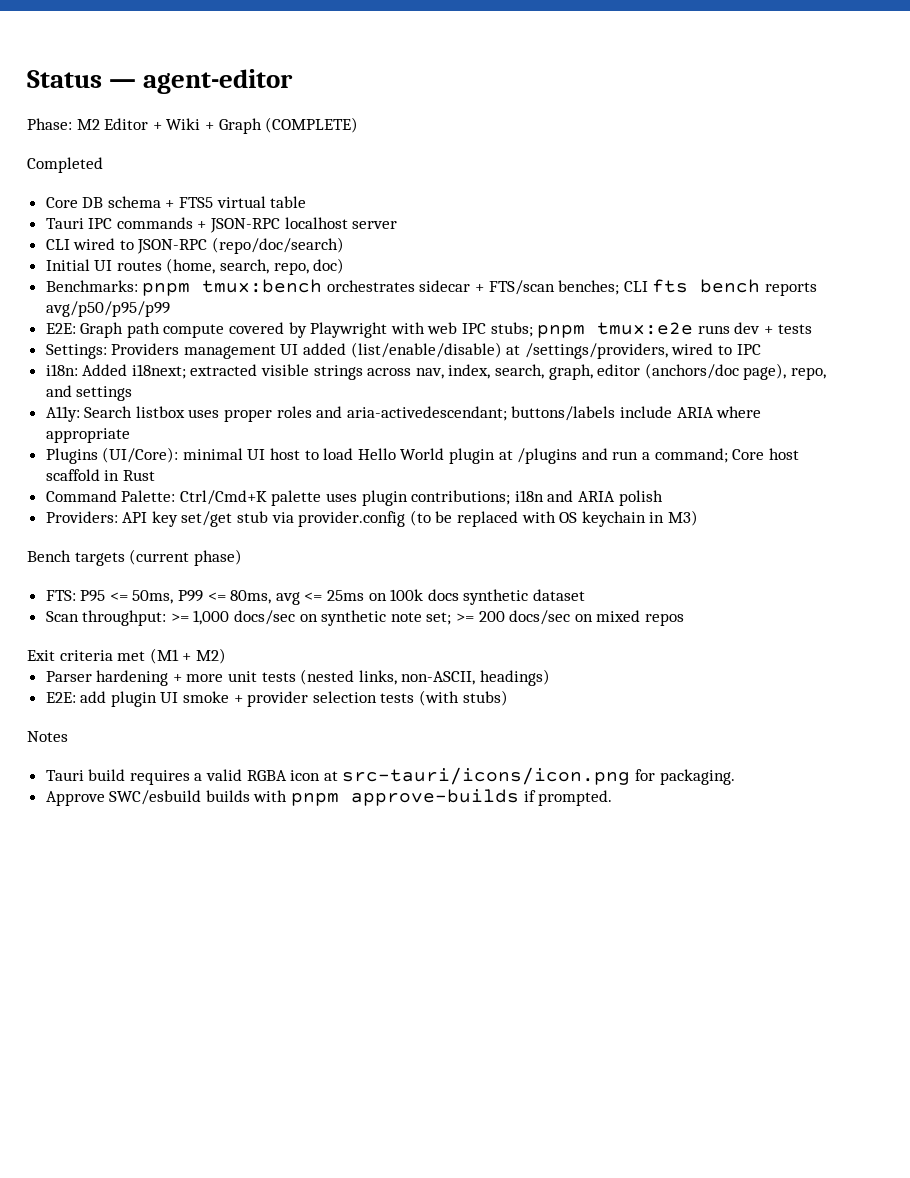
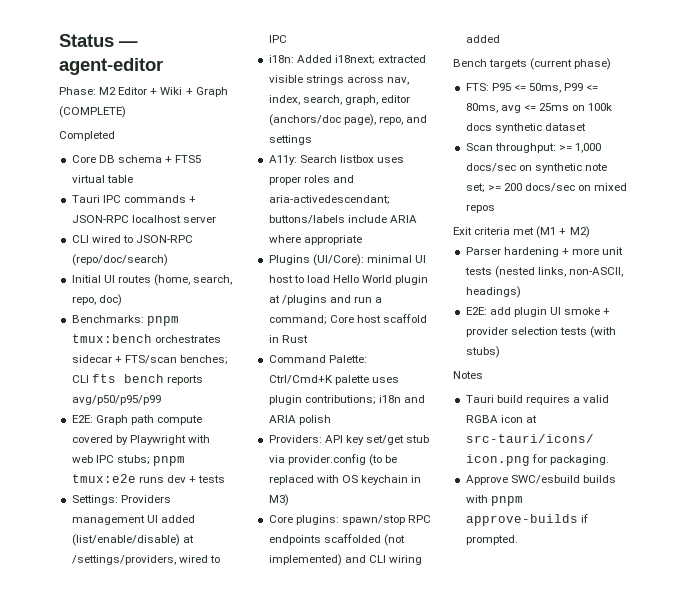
(698, 518) none -> [268,515,431,525] [268,534,405,546] [268,554,422,566] [465,35,500,43] // Core plugins: spawn/stop RPC endpoints scaffolded (not implemented) and CLI wiring added

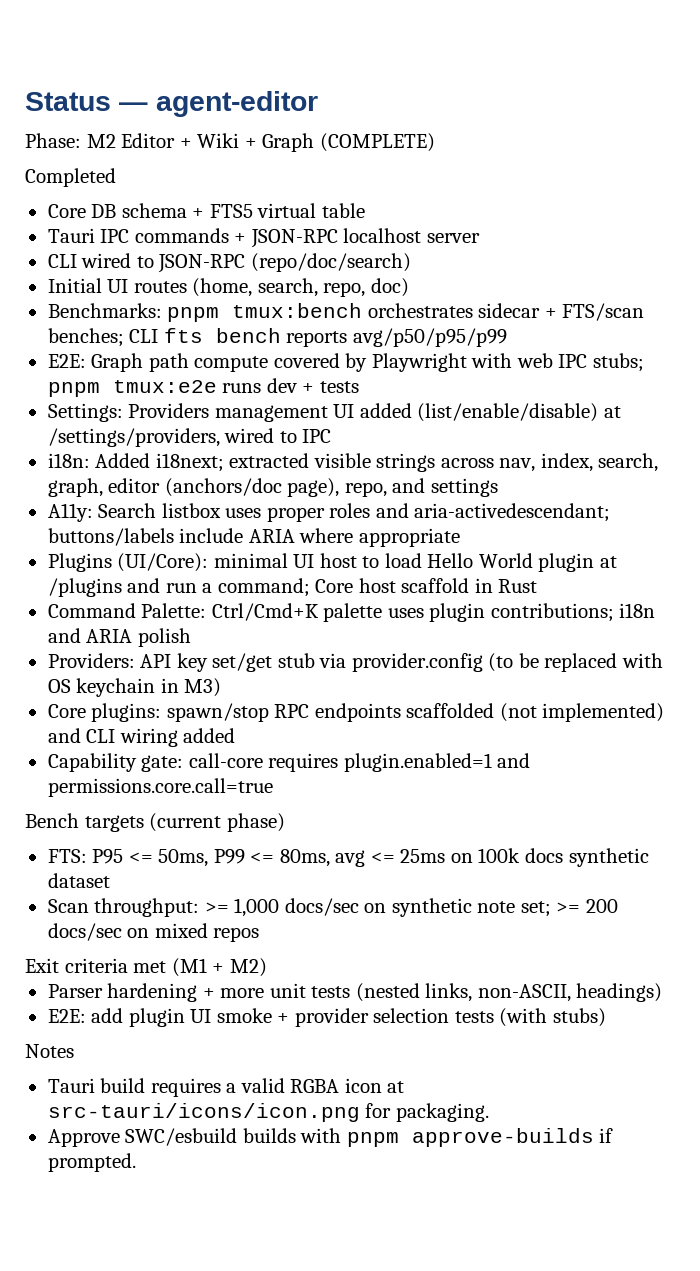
(500, 39) none -> [47,753,531,772] [47,778,273,797] // Capability gate: call-core requires plugin.enabled=1 and permissions.core.call=true

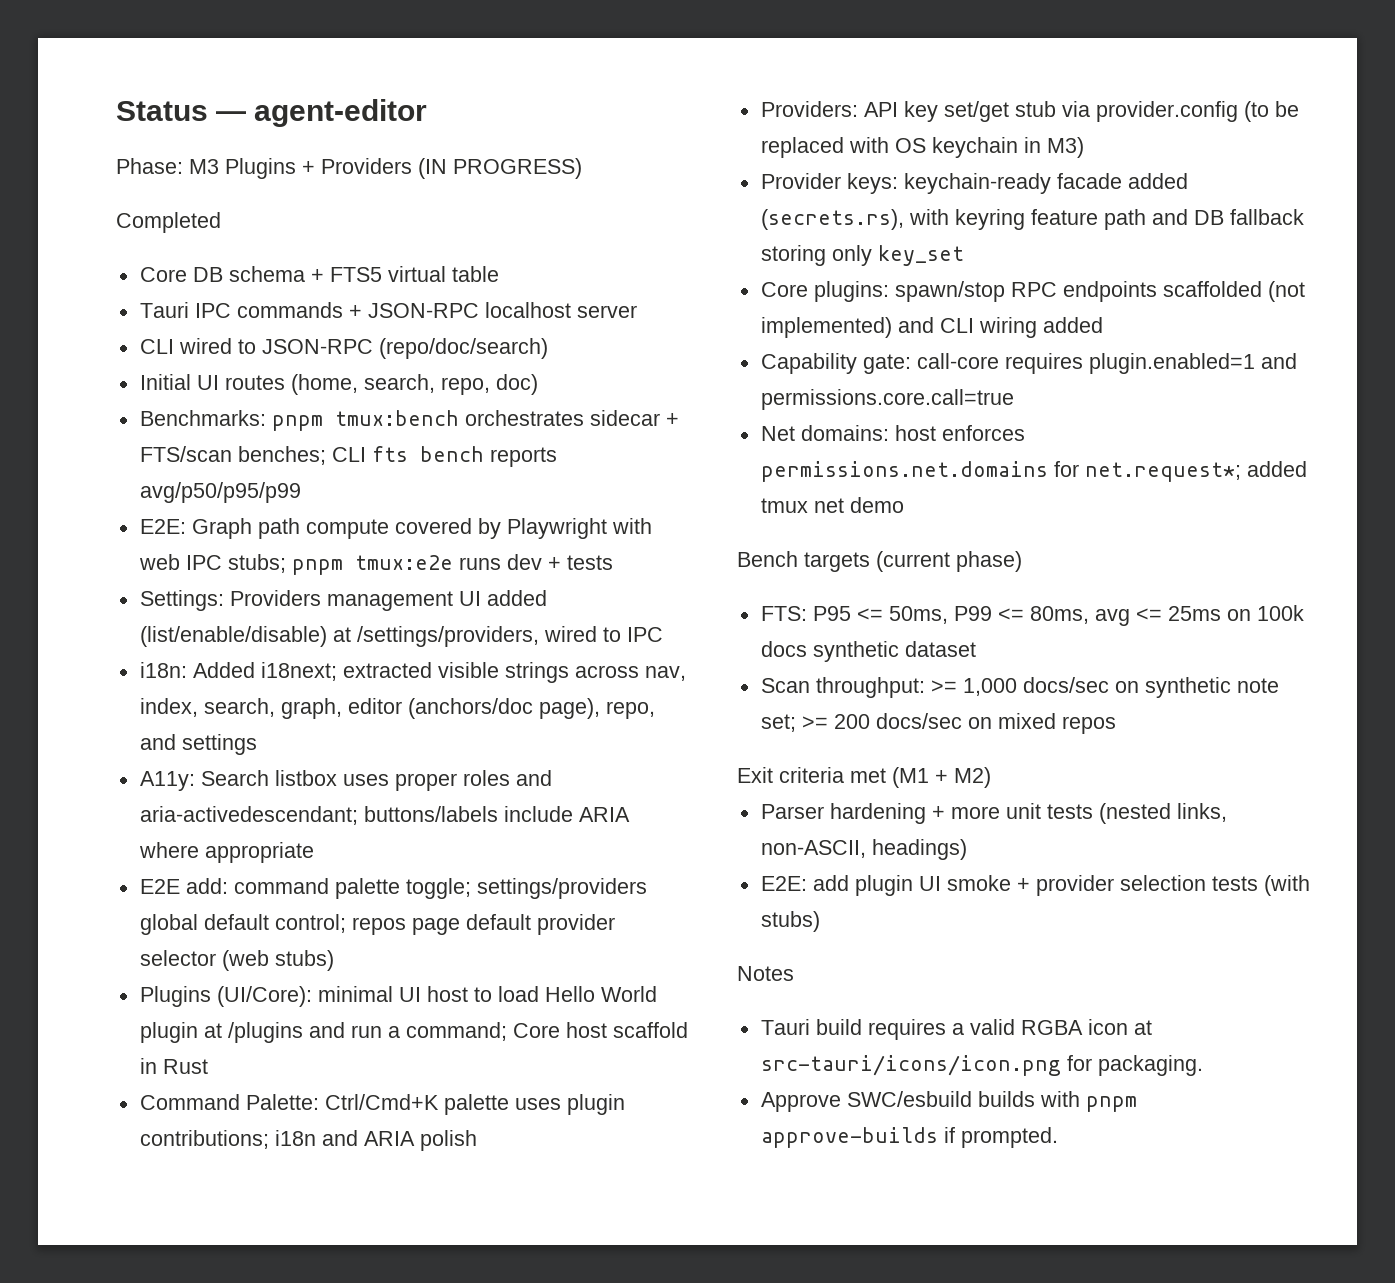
[86,133,435,152] M2 Editor + Wiki + Graph (COMPLETE) -> [189,158,582,179] M3 Plugins + Providers (IN PROGRESS)
(460, 537) none -> [139,878,647,899] [139,914,615,935] [139,950,334,971] // E2E add: command palette toggle; settings/providers global default control; repos page default provider selector (web stubs)
(222, 687) none -> [760,173,1188,194] [760,209,1304,230] [760,245,964,266] // Provider keys: keychain-ready facade added (secrets.rs), with keyring feature path and DB fallback storing only key_set
(273, 787) none -> [760,425,1025,441] [760,461,1307,482] [760,497,904,513] // Net domains: host enforces permissions.net.domains for net.request*; added tmux net demo

